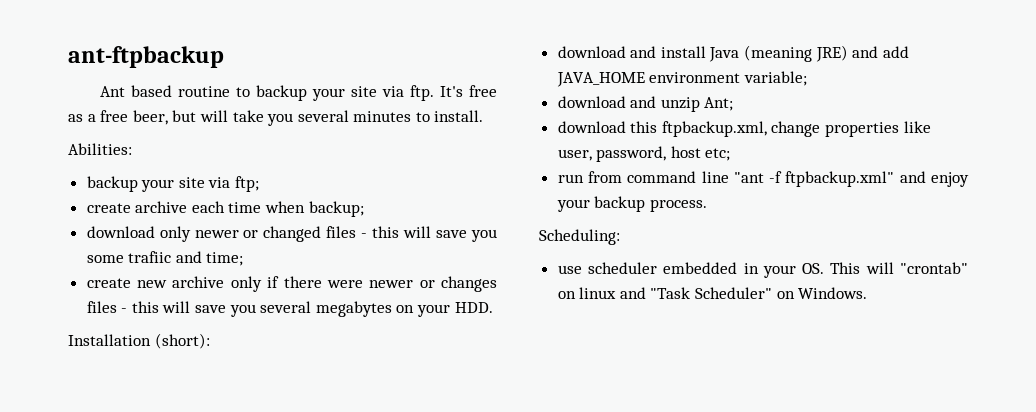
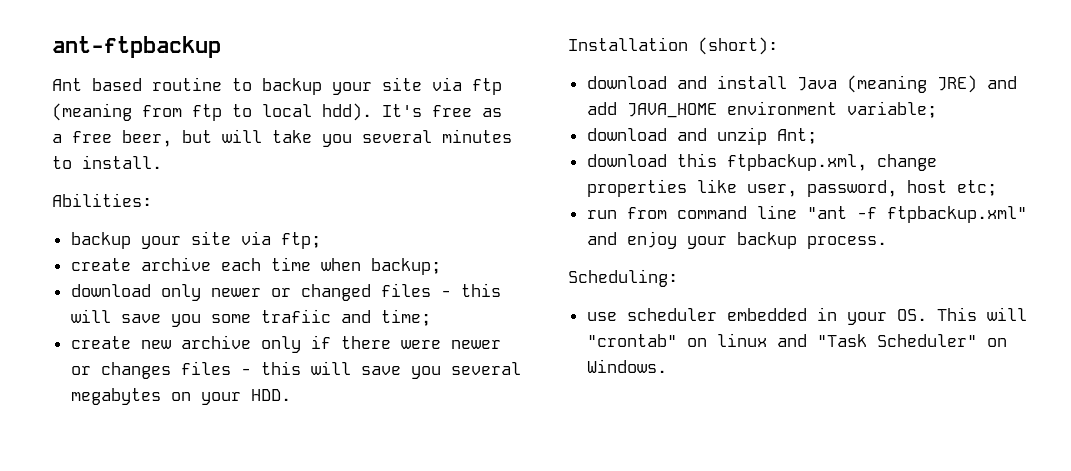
[410,85,435,101] ftp. -> [472,78,502,95] [52,103,372,121] ftp (meaning from ftp to local hdd).

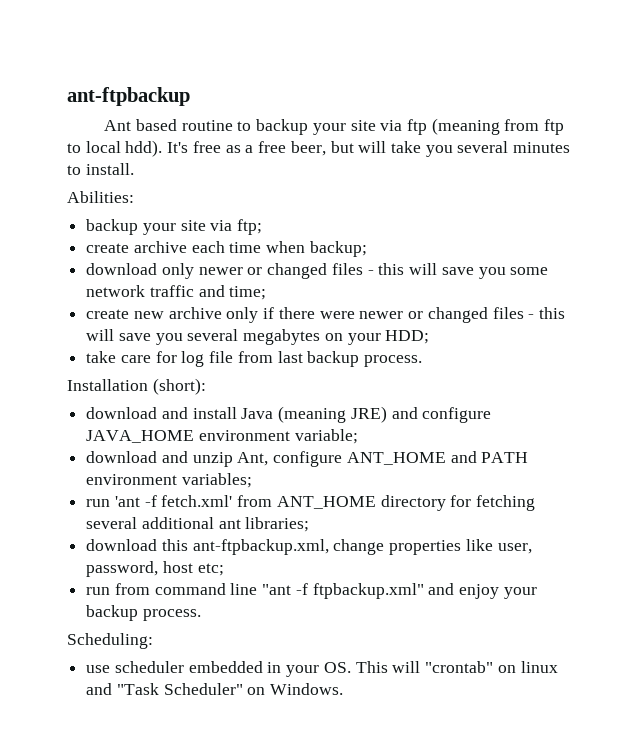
[260,309,331,323] trafiic -> [86,285,194,297] network traffic
[100,362,171,379] changes -> [427,307,488,323] changed
[250,389,291,401] HDD. -> [385,330,430,344] [86,351,423,367] HDD; // take care for log file from last backup process.
[586,102,617,115] add -> [422,407,492,423] configure
[776,128,817,144] Ant; -> [237,451,529,467] [86,473,252,488] [86,495,536,511] [86,517,310,532] Ant, configure ANT_HOME and PATH environment variables; // run 'ant -f fetch.xml' from ANT_HOME directory for fetching several additional ant libraries;
[726,154,867,171] ftpbackup.xml, -> [192,539,329,555] ant-ftpbackup.xml,

